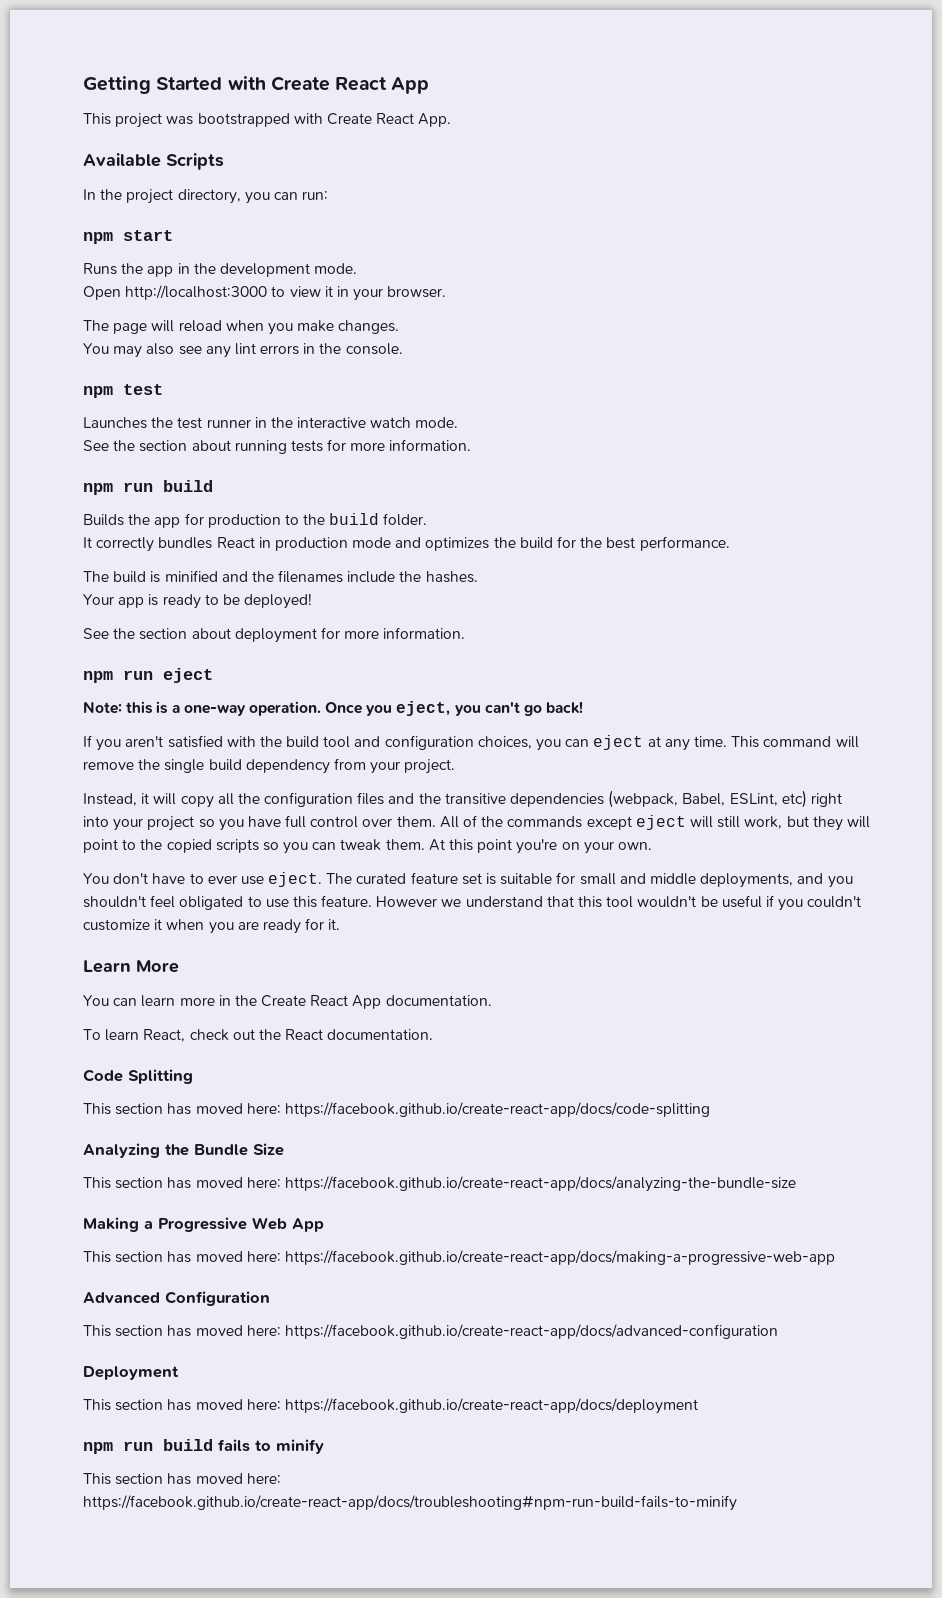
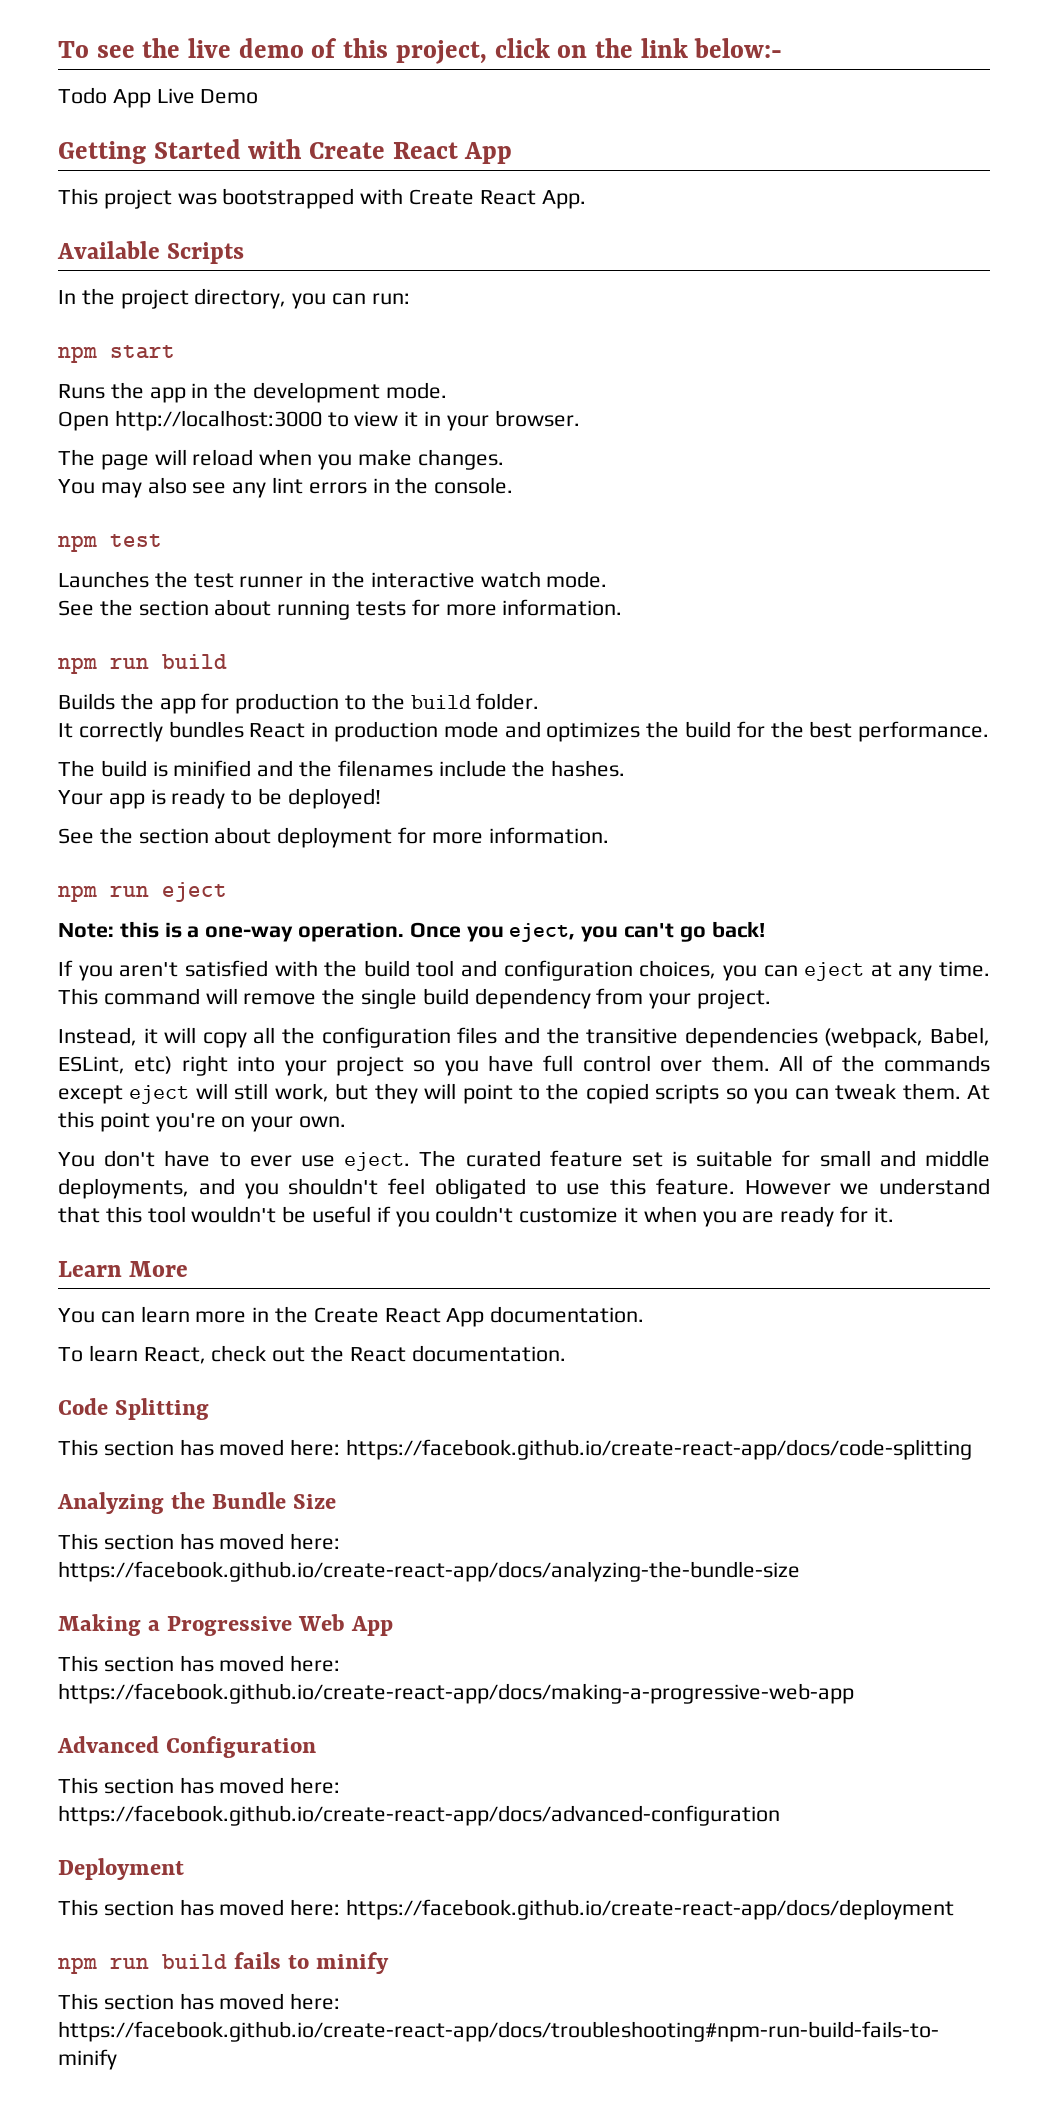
(83, 85) none -> [58,38,783,64] [58,87,259,108] To see the live demo of this project, click on the link below:- // Todo App Live Demo //

